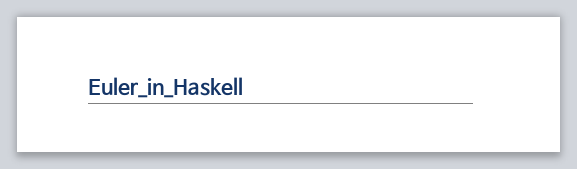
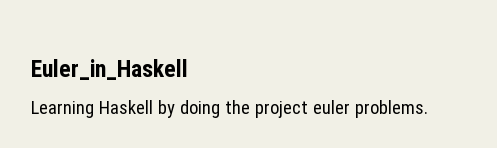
(243, 87) none -> [31,100,428,118] // Learning Haskell by doing the project euler problems.

